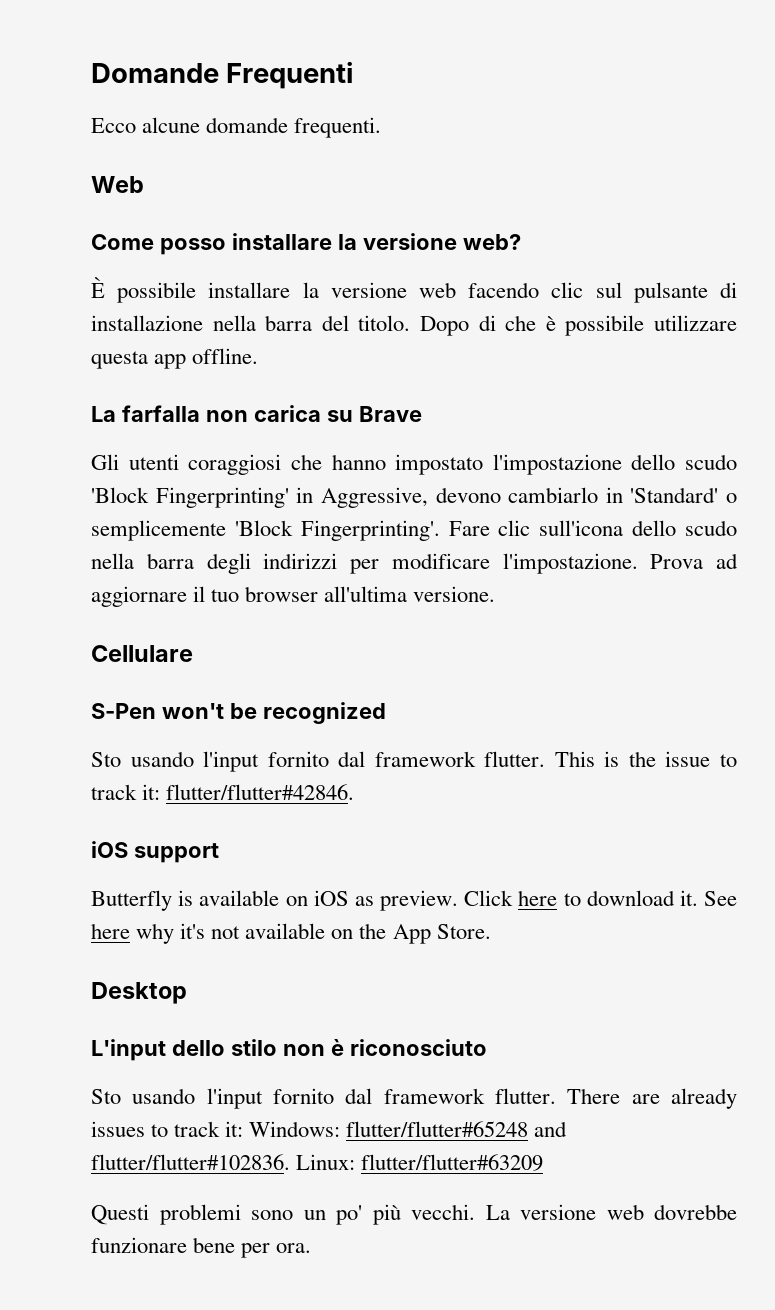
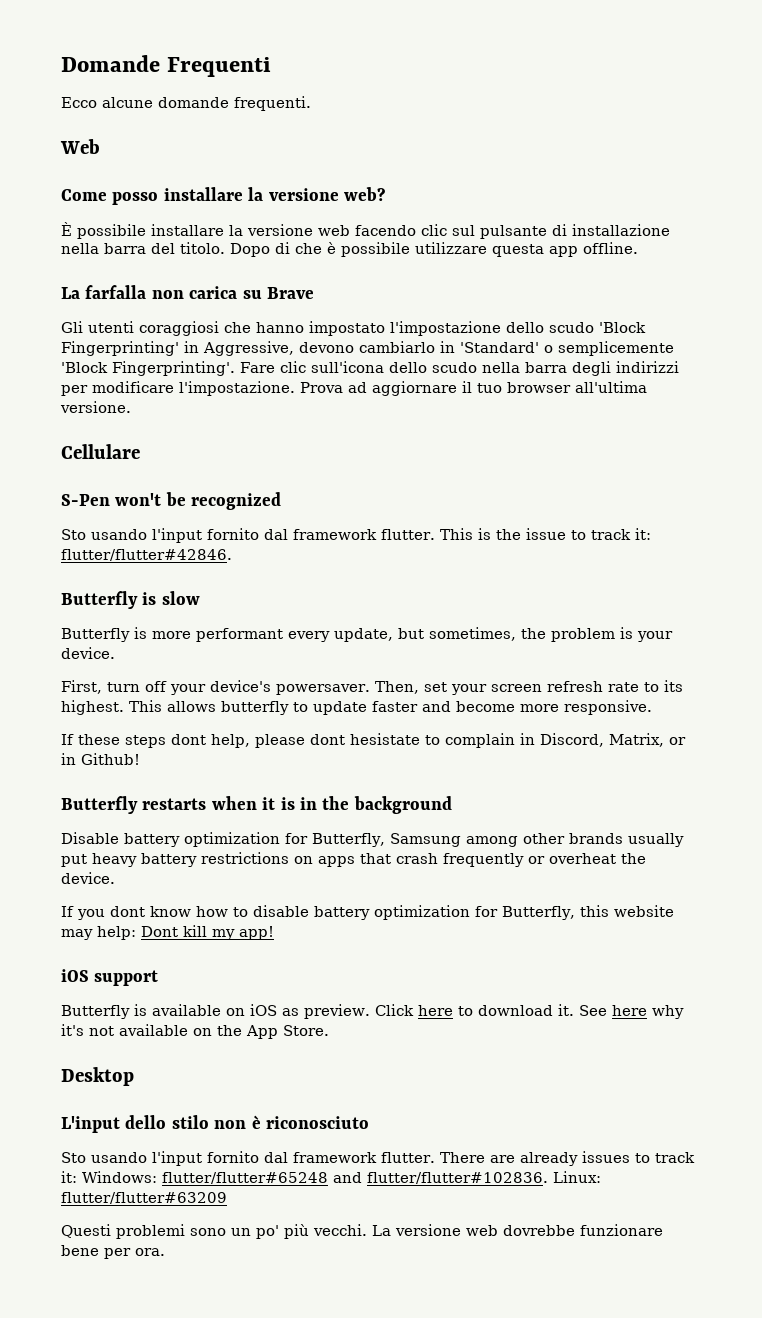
(355, 792) none -> [61,591,200,609] [61,627,673,642] [61,647,115,659] [61,680,683,695] [61,700,652,715] [61,733,686,748] [61,753,140,765] [61,796,452,814] [61,832,684,847] [61,852,646,867] [61,872,115,884] [61,905,674,920] [61,925,274,940] // Butterfly is slow // Butterfly is more performant every update, but sometimes, the problem is your device. // First, turn off your device's powersaver. Then, set your screen refresh rate to its highest. This allows butterfly to update faster and become more responsive. // If these steps dont help, please dont hesistate to complain in Discord, Matrix, or in Github! // Butterfly restarts when it is in the background // Disable battery optimization for Butterfly, Samsung among other brands usually put heavy battery restrictions on apps that crash frequently or overheat the device. // If you dont know how to disable battery optimization for Butterfly, this website may help: Dont kill my app!

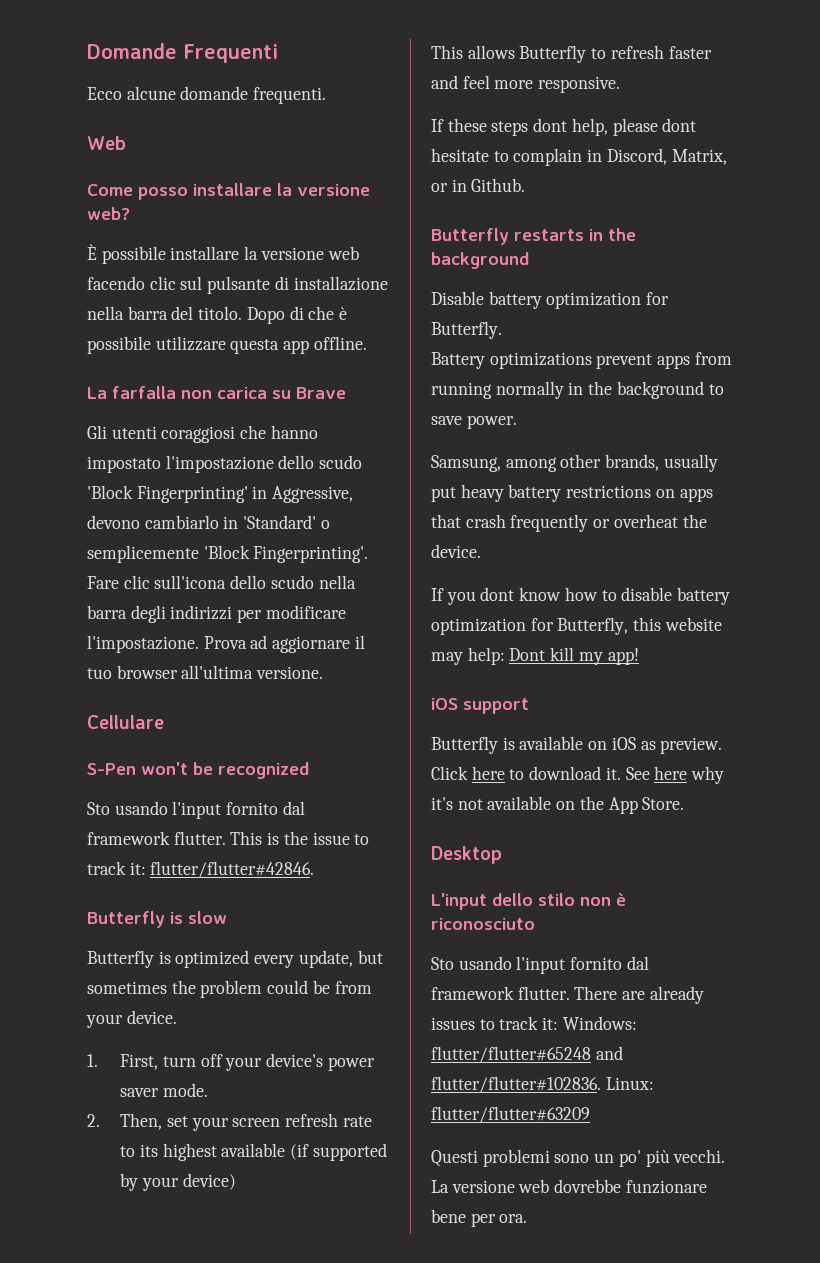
[152,628,283,642] more performant -> [175,950,250,968] optimized
[429,627,516,641] sometimes, -> [87,981,167,994] sometimes
[620,627,633,639] is -> [267,980,372,994] could be from
(115, 653) none -> [87,1054,98,1067] 1.
[276,684,370,695] powersaver. -> [327,1057,375,1071] [120,1083,208,1097] [87,1114,100,1127] power saver mode. // 2.
[61,700,367,715] highest. This allows butterfly to update -> [162,1143,387,1161] [120,1173,236,1191] [431,45,664,63] highest available (if supported by your device) // This allows Butterfly to refresh
[456,701,515,712] become -> [462,75,490,89] feel
[350,733,420,745] hesistate -> [431,148,489,162] hesitate
[81,753,140,765] Github! -> [471,178,526,192] Github.
[211,796,295,810] when it is -> (584, 235) none
[312,833,461,847] Butterfly, Samsung -> [431,321,502,339] [431,352,732,369] [431,381,724,399] [431,415,517,429] [431,455,501,472] Butterfly. // Battery optimizations prevent apps from running normally in the background to save power. // Samsung,
[568,833,623,844] brands -> [605,454,660,471] brands,

